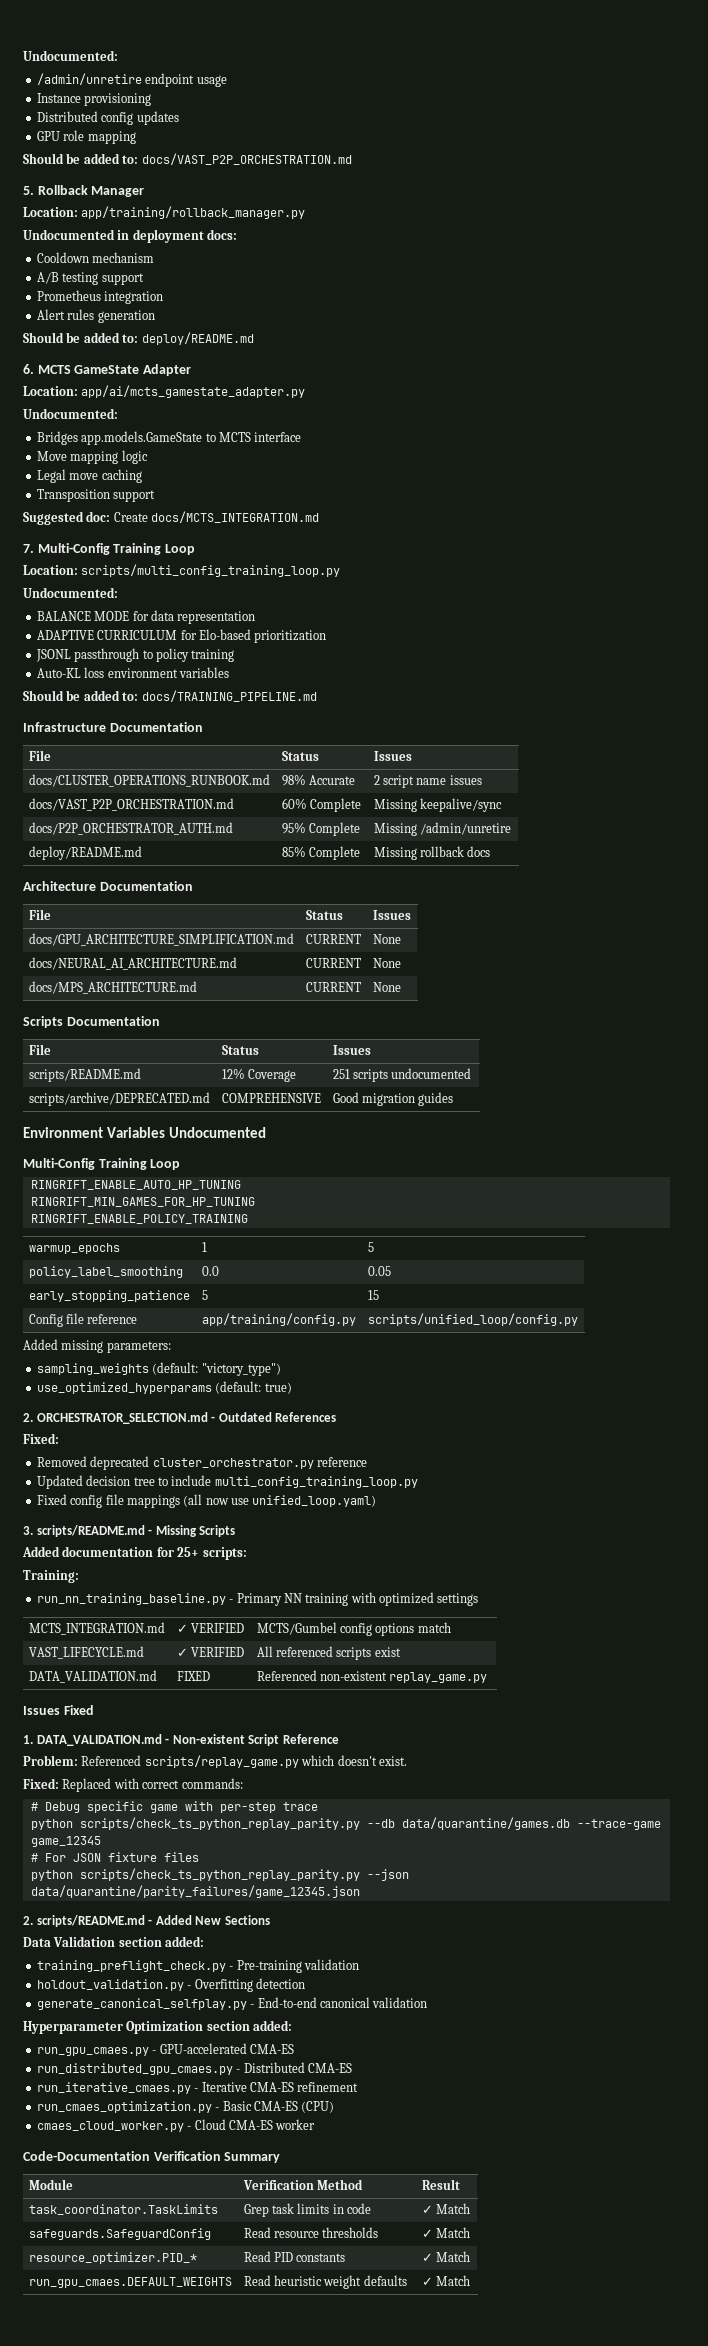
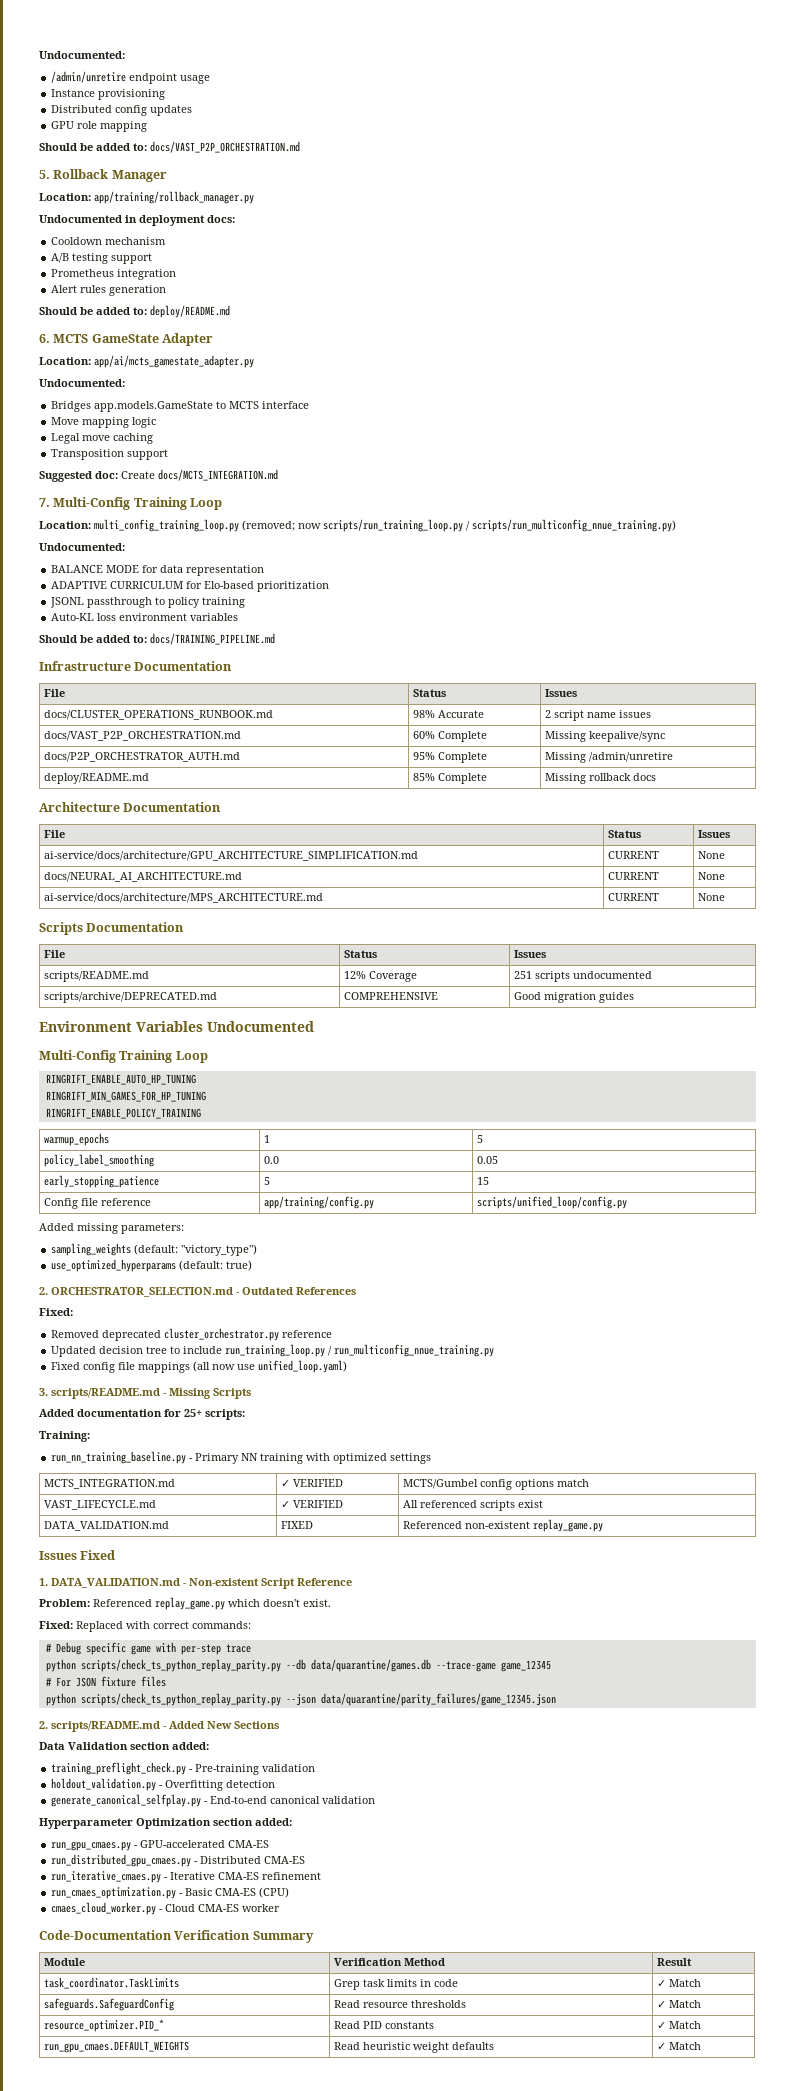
[81,564,341,577] scripts/multi_config_training_loop.py -> [94,519,676,532] multi_config_training_loop.py (removed; now scripts/run_training_loop.py / scripts/run_multiconfig_nnue_training.py)
[28,933,294,946] docs/GPU_ARCHITECTURE_SIMPLIFICATION.md -> [43,851,418,861] ai-service/docs/architecture/GPU_ARCHITECTURE_SIMPLIFICATION.md
[28,981,197,994] docs/MPS_ARCHITECTURE.md -> [43,893,323,903] ai-service/docs/architecture/MPS_ARCHITECTURE.md
[214,1476,418,1488] multi_config_training_loop.py -> [225,1344,495,1357] run_training_loop.py / run_multiconfig_nnue_training.py
[144,1755,299,1768] scripts/replay_game.py -> [155,1597,225,1610] replay_game.py

